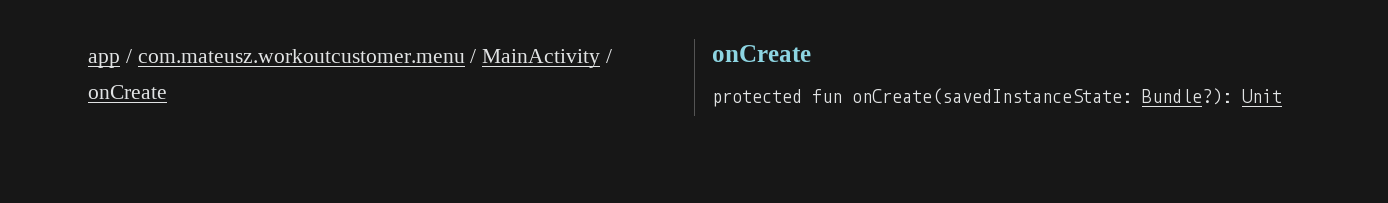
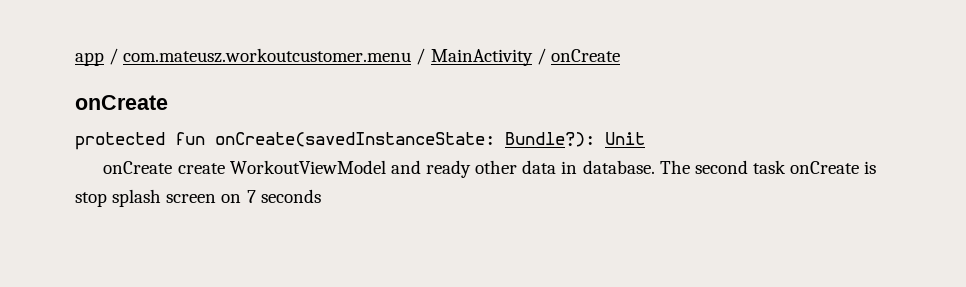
(1282, 96) none -> [103,160,877,178] [75,189,321,207] // onCreate create WorkoutViewModel and ready other data in database. The second task onCreate is stop splash screen on 7 seconds

